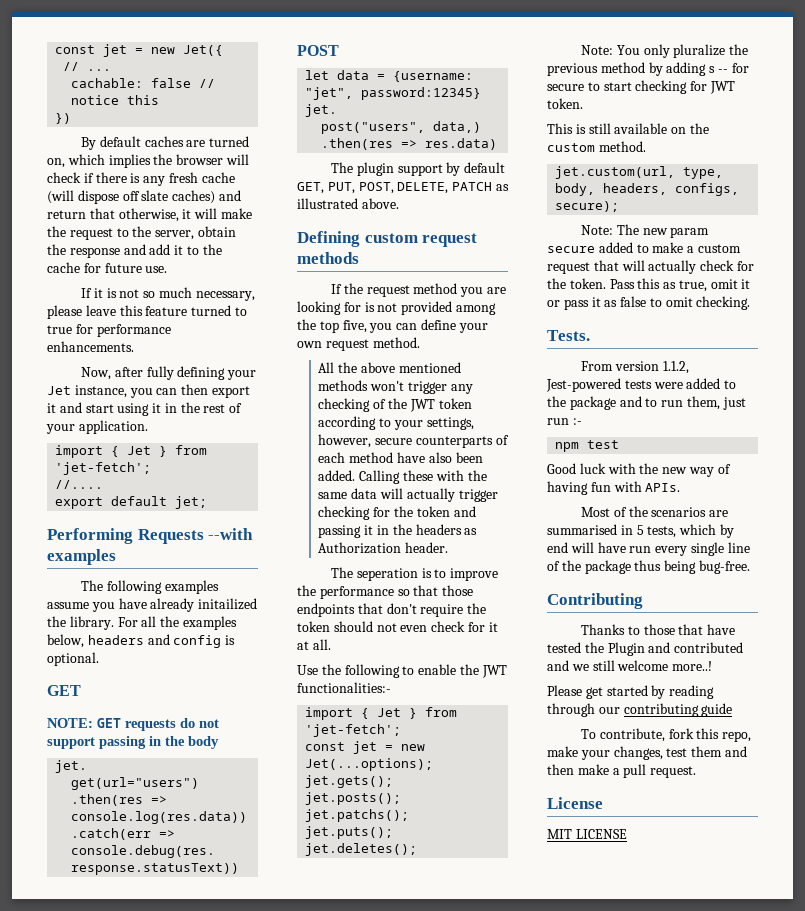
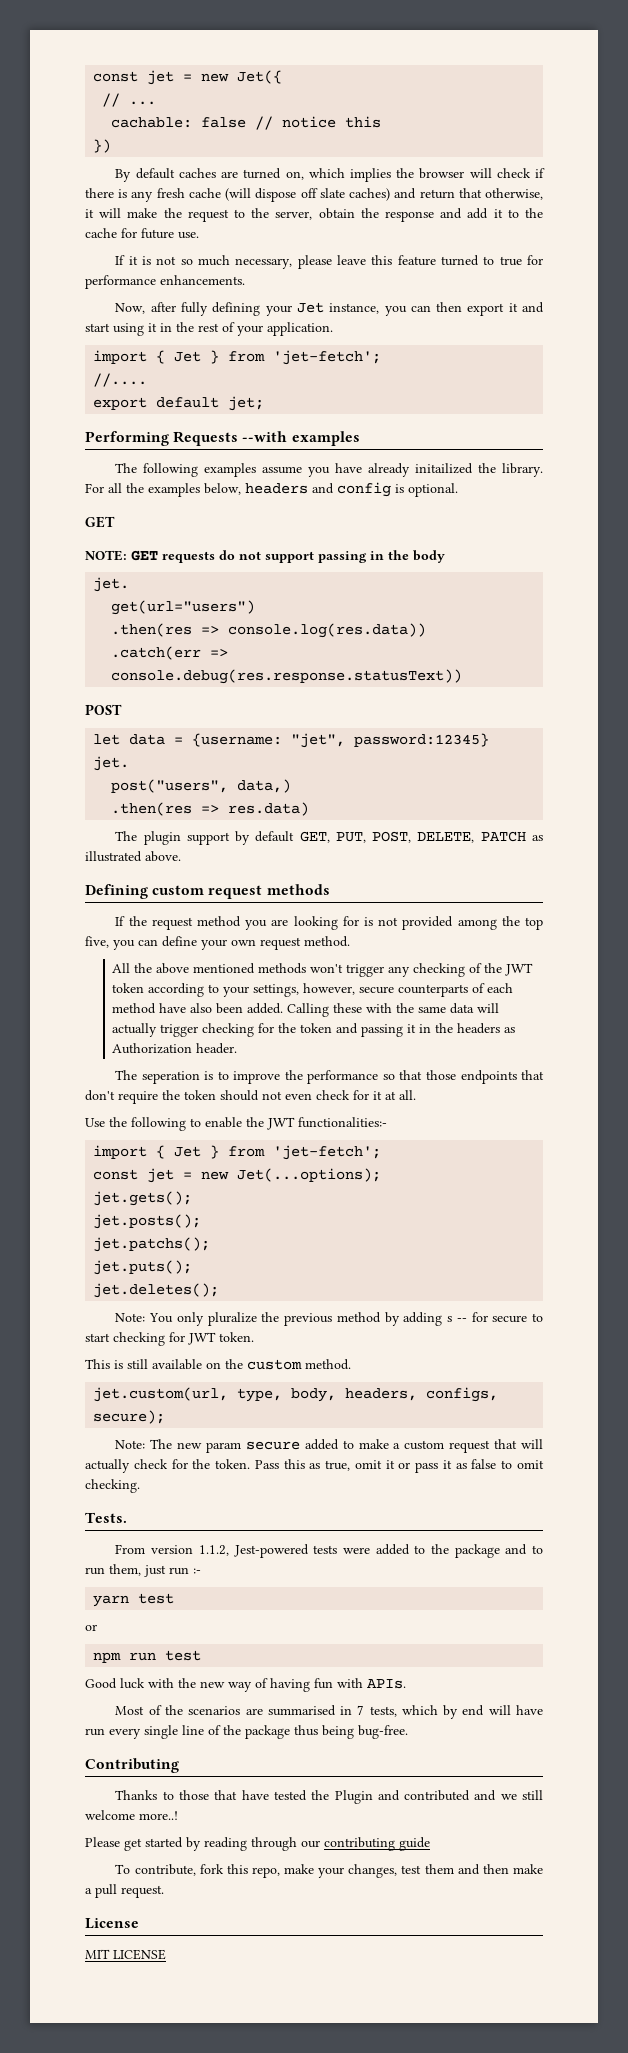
(582, 421) none -> [93,1593,175,1607] [85,1624,97,1631] // yarn test // or
(580, 447) none -> [129,1652,157,1661] run
[636,525,644,535] 5 -> [357,1705,365,1715] 7

